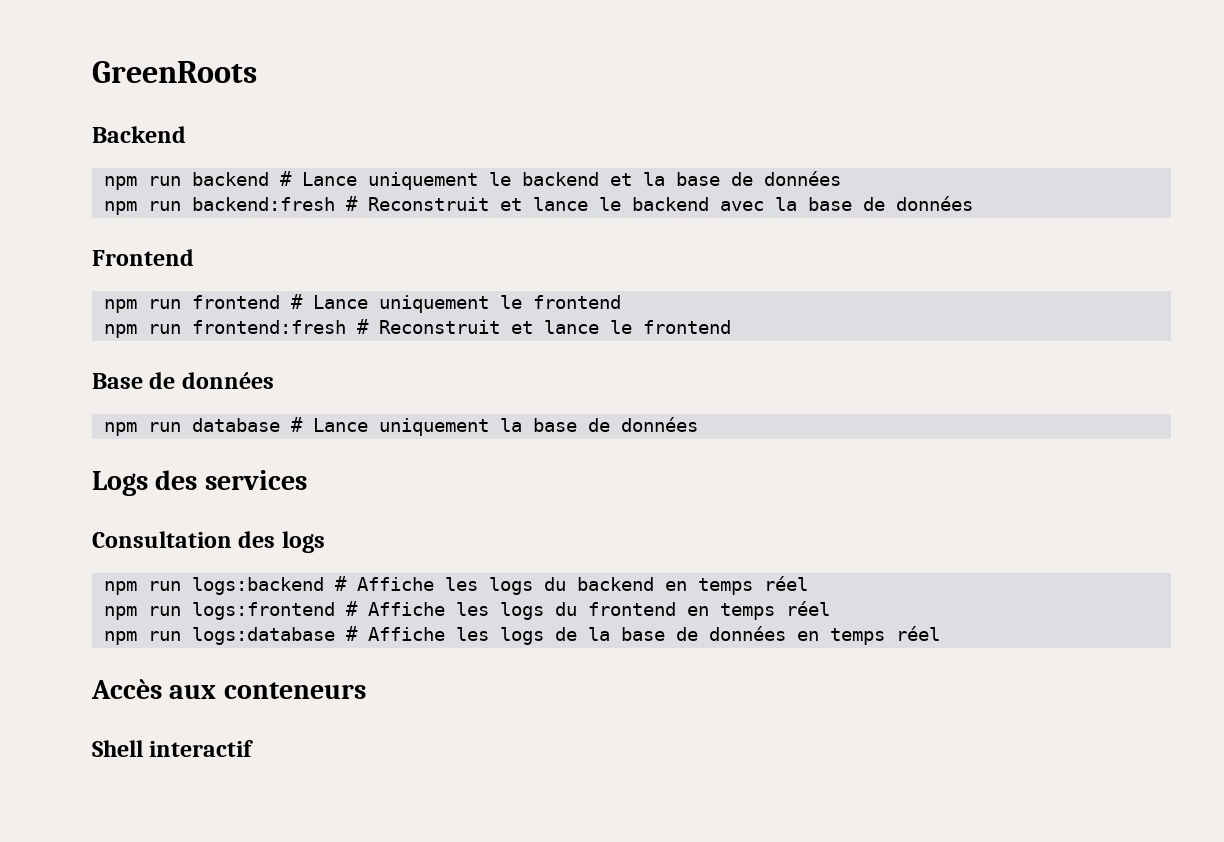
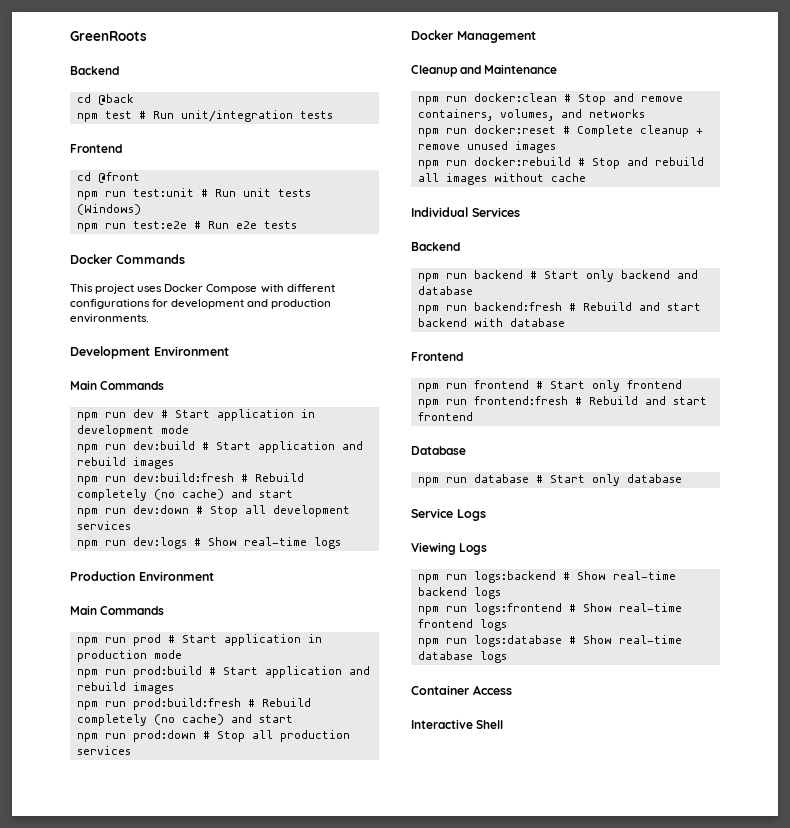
[104,171,842,190] [104,196,974,215] npm run backend # Lance uniquement le backend et la base de données // npm run backend:fresh # Reconstruit et lance le backend avec la base de données -> [76,94,134,105] [76,110,333,122] [70,144,122,153] [76,172,140,183] [76,188,311,200] [76,204,141,215] [76,221,297,232] [70,254,185,264] [70,284,335,294] [70,299,332,309] [70,314,149,323] [70,346,229,359] [70,380,165,390] [76,409,315,421] [76,425,189,437] [76,441,363,453] [76,457,174,469] [76,473,304,485] [76,489,293,501] [76,505,350,517] [76,521,131,530] [76,537,341,549] [70,571,214,581] [70,605,165,615] [76,634,322,646] [76,650,182,662] [76,666,370,678] [76,682,174,694] [76,698,311,710] [76,714,293,726] [76,730,350,742] [76,746,131,755] [411,30,536,43] [411,64,558,77] [417,93,683,105] [417,109,645,121] [417,125,703,137] [417,141,556,153] [417,157,704,169] [417,173,586,185] [411,207,520,217] [411,242,460,251] [417,270,698,282] [417,286,473,295] [417,302,701,314] [417,318,565,327] cd @back // npm test # Run unit/integration tests // Frontend // cd @front // npm run test:unit # Run unit tests (Windows) // npm run test:e2e # Run e2e tests // Docker Commands // This project uses Docker Compose with different configurations for development and production environments. // Development Environment // Main Commands // npm run dev # Start application in development mode // npm run dev:build # Start application and rebuild images // npm run dev:build:fresh # Rebuild completely (no cache) and start // npm run dev:down # Stop all development services // npm run dev:logs # Show real-time logs // Production Environment // Main Commands // npm run prod # Start application in production mode // npm run prod:build # Start application and rebuild images // npm run prod:build:fresh # Rebuild completely (no cache) and start // npm run prod:down # Stop all production services // Docker Management // Cleanup and Maintenance // npm run docker:clean # Stop and remove containers, volumes, and networks // npm run docker:reset # Complete cleanup + remove unused images // npm run docker:rebuild # Stop and rebuild all images without cache // Individual Services // Backend // npm run backend # Start only backend and database // npm run backend:fresh # Rebuild and start backend with database
[313,295,523,313] Lance uniquement le -> [549,380,620,392] Start only
[379,320,732,334] [92,372,274,389] [104,417,699,436] [92,470,307,496] [92,531,325,553] [104,576,809,595] [104,601,831,620] [104,626,941,645] [91,679,366,699] [92,740,254,757] Reconstruit et lance le frontend // Base de données // npm run database # Lance uniquement la base de données // Logs des services // Consultation des logs // npm run logs:backend # Affiche les logs du backend en temps réel // npm run logs:frontend # Affiche les logs du frontend en temps réel // npm run logs:database # Affiche les logs de la base de données en temps réel // Accès aux conteneurs // Shell interactif -> [588,396,707,405] [417,412,473,421] [411,446,466,455] [417,474,682,486] [411,508,486,521] [411,542,488,555] [417,571,676,583] [417,587,501,599] [417,603,682,615] [417,619,507,631] [417,635,682,647] [417,651,507,663] [411,685,512,695] [411,719,504,729] Rebuild and start frontend // Database // npm run database # Start only database // Service Logs // Viewing Logs // npm run logs:backend # Show real-time backend logs // npm run logs:frontend # Show real-time frontend logs // npm run logs:database # Show real-time database logs // Container Access // Interactive Shell

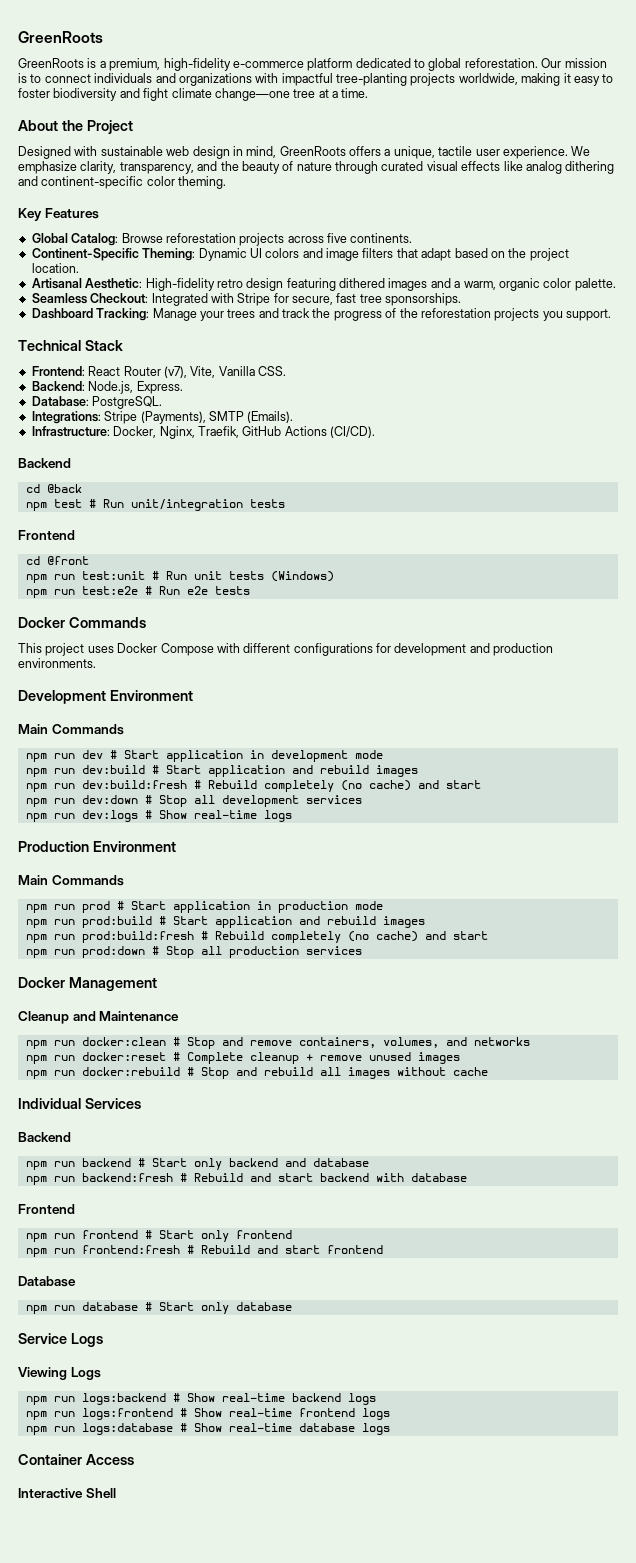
[70,31,147,41] GreenRoots -> [18,31,103,43] [18,58,607,71] [18,73,614,86] [18,88,369,101] [18,120,133,134] [18,146,591,159] [18,161,615,174] [18,176,227,189] [18,208,99,221] [31,233,413,246] [31,248,569,261] [31,263,79,273] [31,278,616,291] [31,293,462,306] [31,308,611,321] [18,340,123,351] [31,366,286,378] [31,381,183,394] [31,396,163,409] [31,411,294,424] [31,426,375,439] GreenRoots // GreenRoots is a premium, high-fidelity e-commerce platform dedicated to global reforestation. Our mission is to connect individuals and organizations with impactful tree-planting projects worldwide, making it easy to foster biodiversity and fight climate change—one tree at a time. // About the Project // Designed with sustainable web design in mind, GreenRoots offers a unique, tactile user experience. We emphasize clarity, transparency, and the beauty of nature through curated visual effects like analog dithering and continent-specific color theming. // Key Features // Global Catalog: Browse reforestation projects across five continents. // Continent-Specific Theming: Dynamic UI colors and image filters that adapt based on the project location. // Artisanal Aesthetic: High-fidelity retro design featuring dithered images and a warm, organic color palette. // Seamless Checkout: Integrated with Stripe for secure, fast tree sponsorships. // Dashboard Tracking: Manage your trees and track the progress of the reforestation projects you support. // Technical Stack // Frontend: React Router (v7), Vite, Vanilla CSS. // Backend: Node.js, Express. // Database: PostgreSQL. // Integrations: Stripe (Payments), SMTP (Emails). // Infrastructure: Docker, Nginx, Traefik, GitHub Actions (CI/CD).

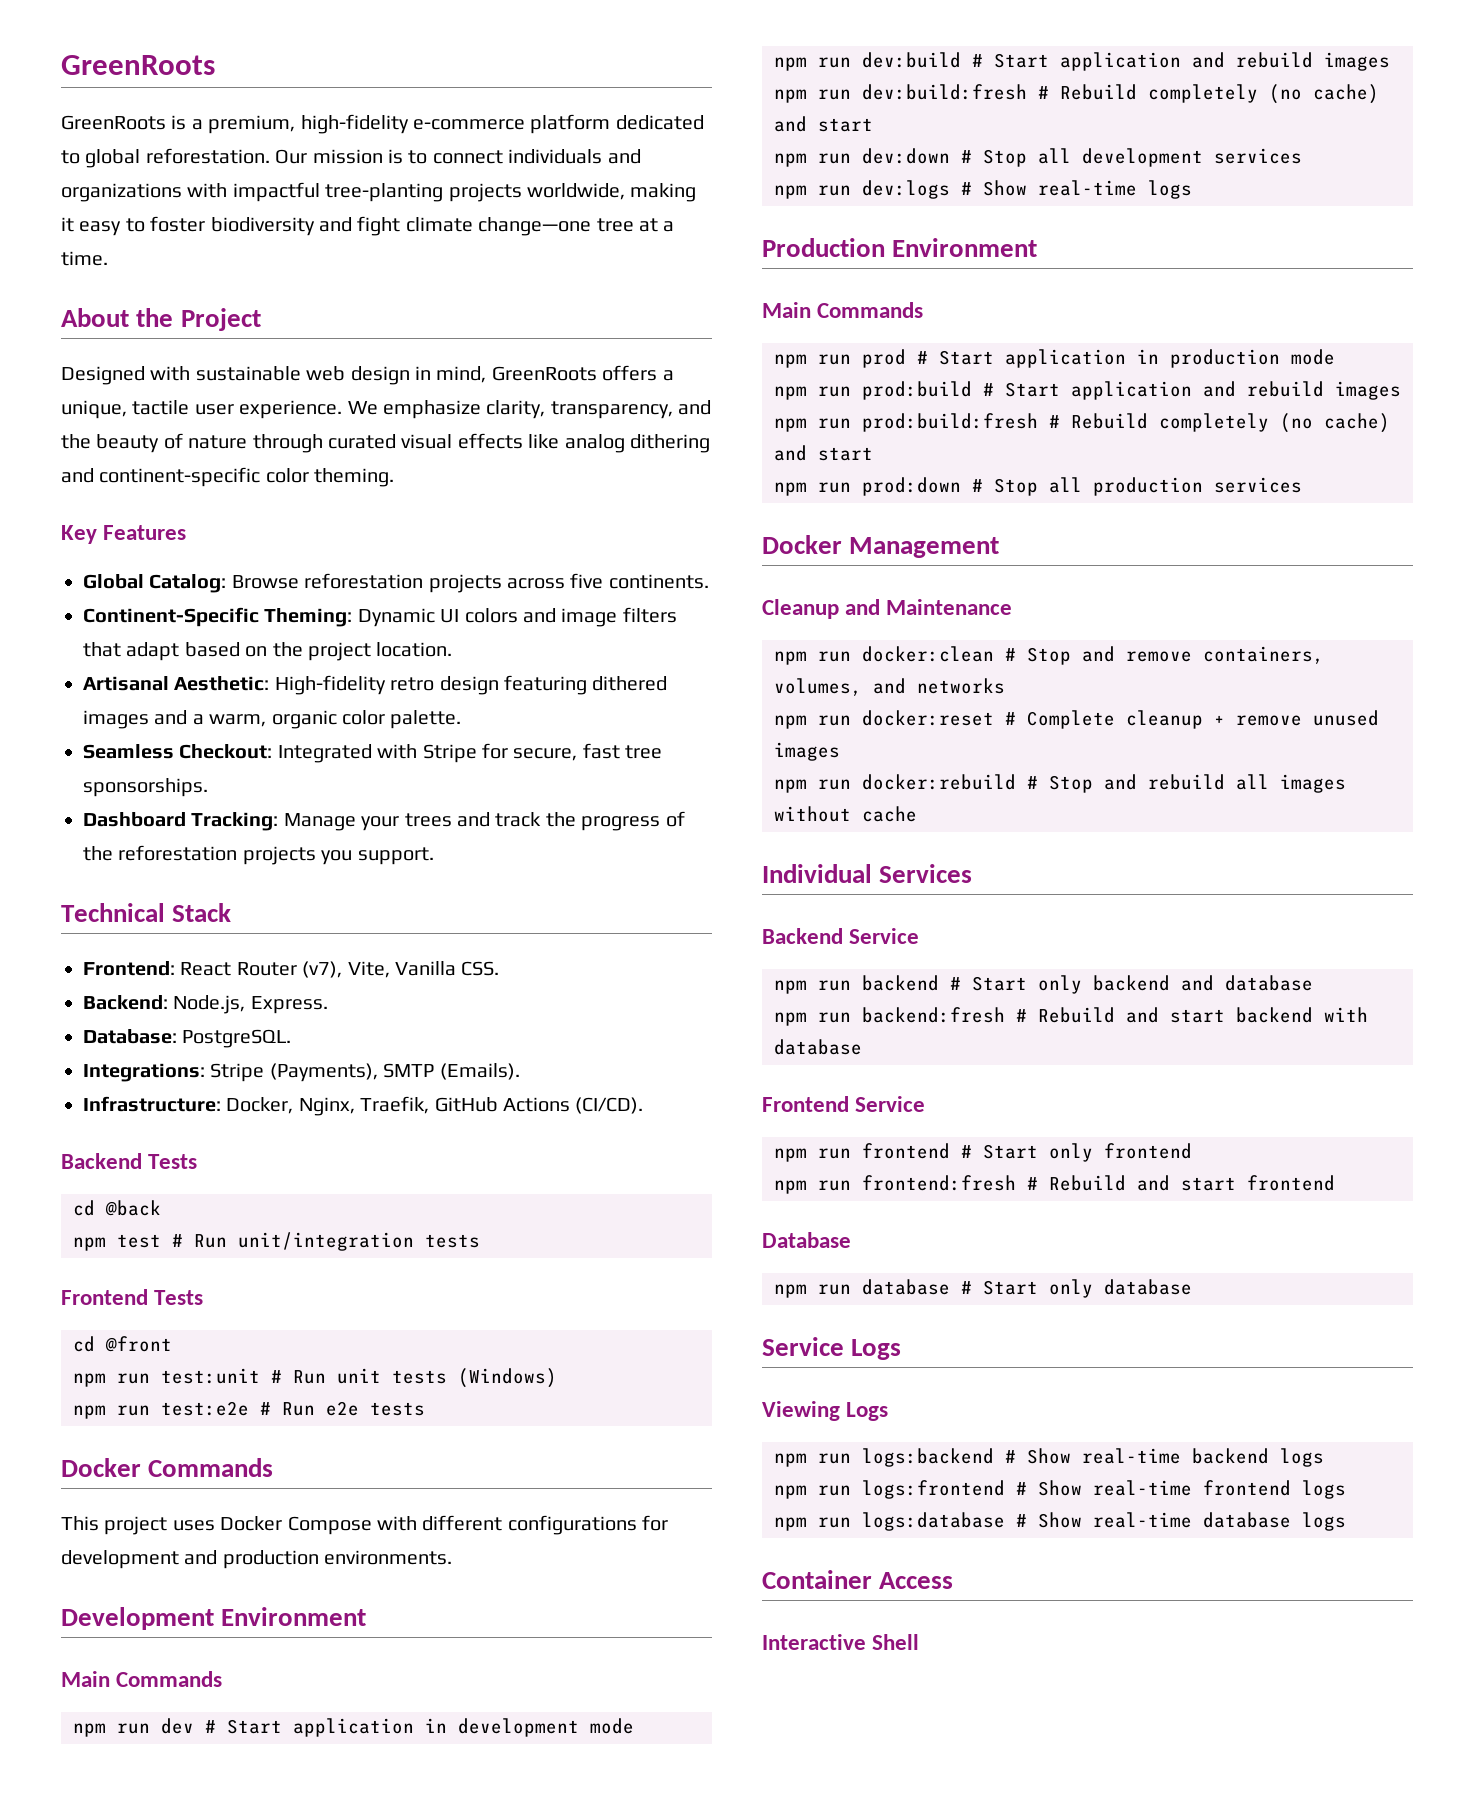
(71, 463) none -> [148,1154,198,1169] Tests
(75, 535) none -> [154,1290,204,1305] Tests
(71, 1137) none -> [849,928,920,944] Service
(75, 1209) none -> [855,1096,926,1112] Service

